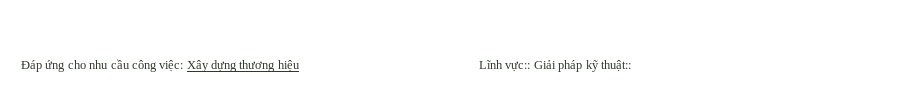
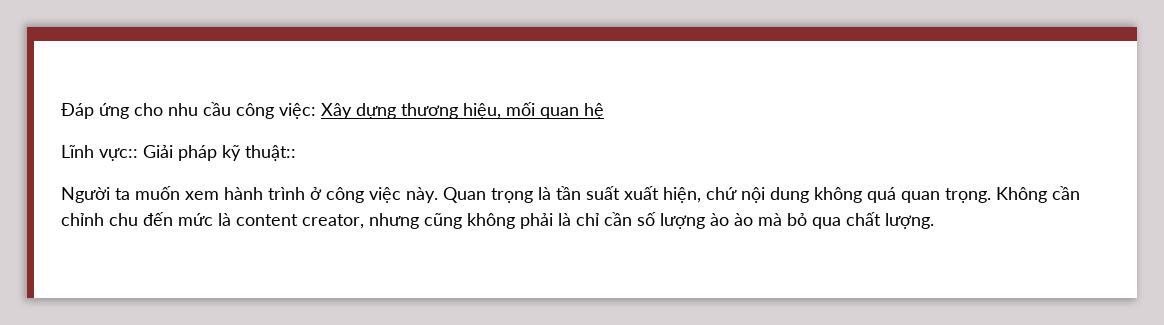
[277,60,300,72] hiệu -> [463,102,604,119] hiệu, mối quan hệ
(631, 66) none -> [61,186,1080,203] [61,212,934,229] // Người ta muốn xem hành trình ở công việc này. Quan trọng là tần suất xuất hiện, chứ nội dung không quá quan trọng. Không cần chỉnh chu đến mức là content creator, nhưng cũng không phải là chỉ cần số lượng ào ào mà bỏ qua chất lượng.

